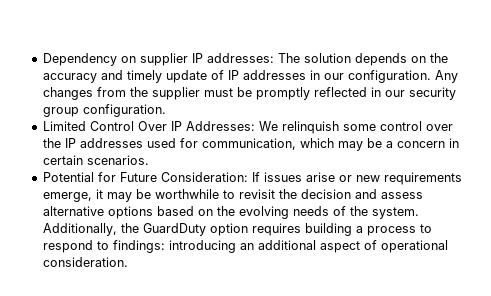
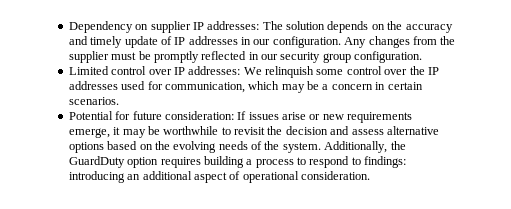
[89,121,255,131] Control Over IP Addresses: -> [111,66,241,75] control over IP addresses:
[119,172,248,182] Future Consideration: -> [132,111,234,120] future consideration:

